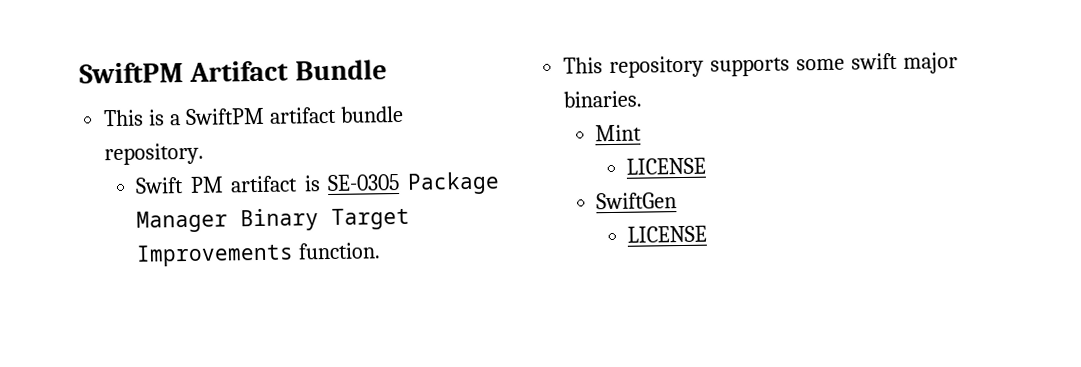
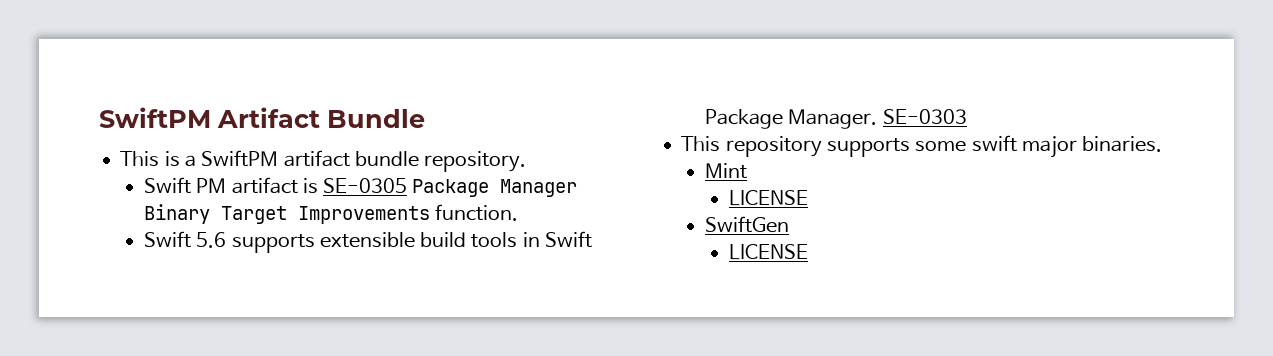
(382, 251) none -> [144,231,592,253] [705,109,967,129] // Swift 5.6 supports extensible build tools in Swift Package Manager. SE-0303

